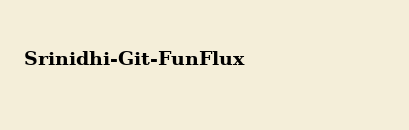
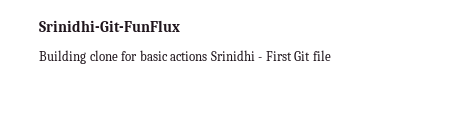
(245, 58) none -> [39,50,331,64] // Building clone for basic actions Srinidhi - First Git file

